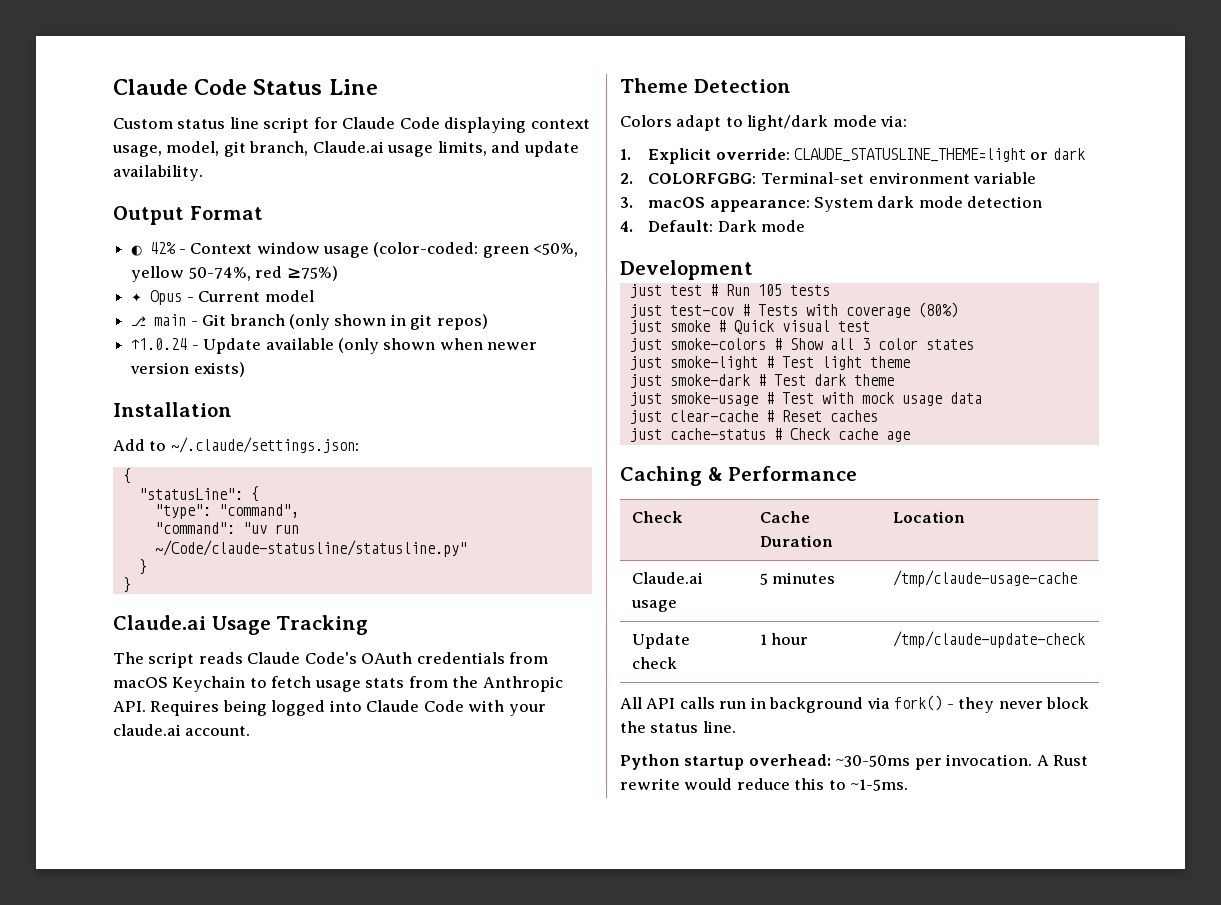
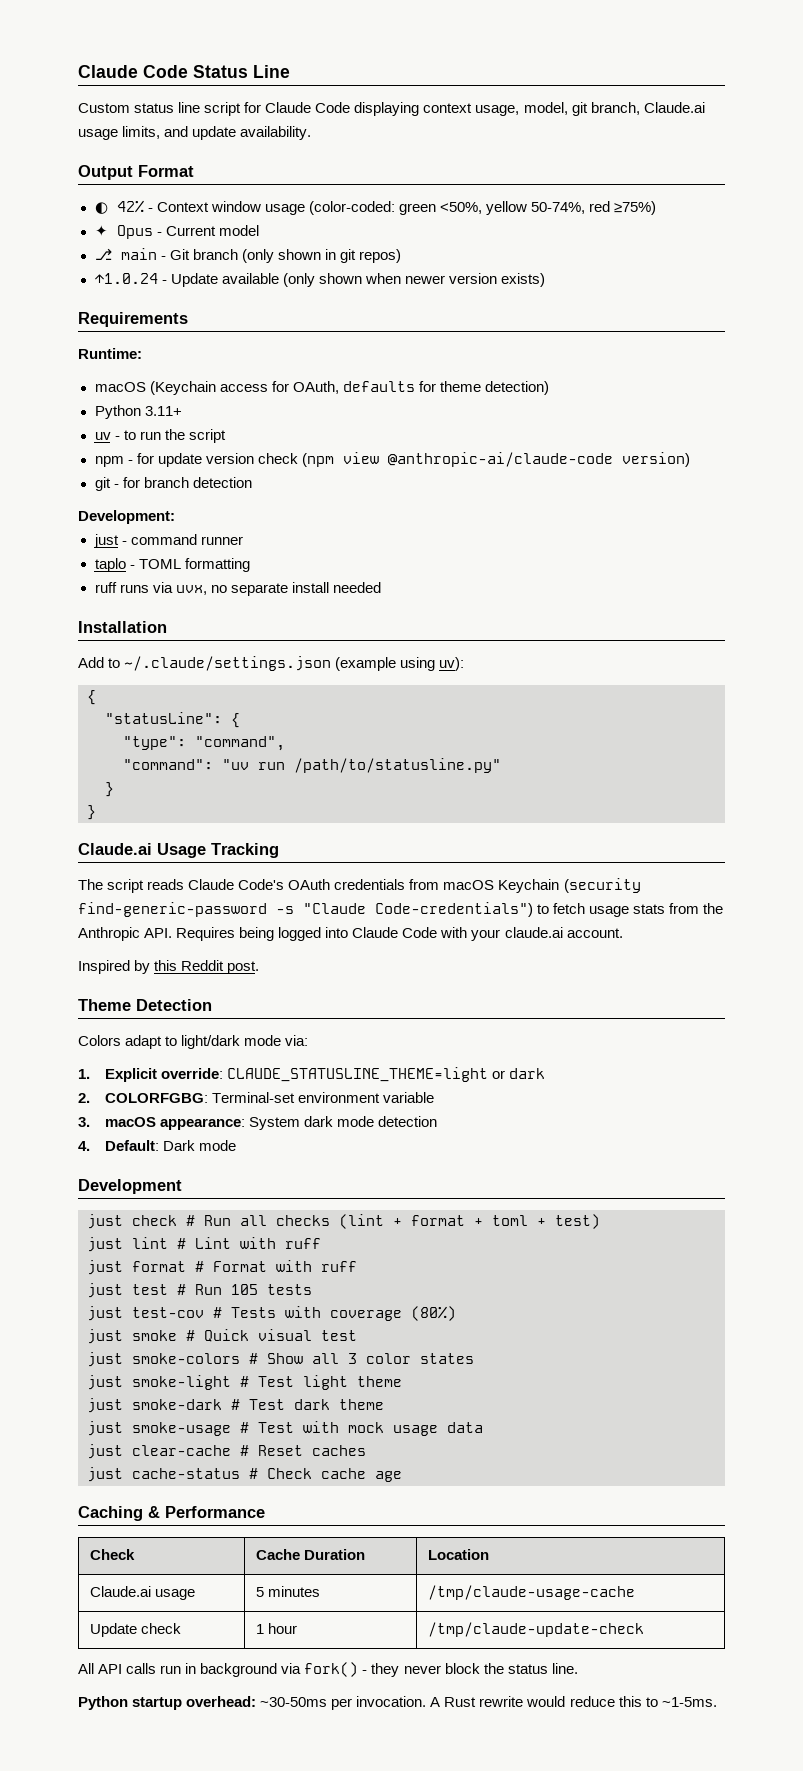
(245, 369) none -> [78,312,188,327] [78,348,142,359] [94,381,549,395] [94,405,182,419] [94,429,226,443] [94,452,690,467] [94,477,252,491] [78,510,175,524] [93,534,243,548] [94,558,250,572] [94,582,381,596] // Requirements // Runtime: // macOS (Keychain access for OAuth, defaults for theme detection) // Python 3.11+ // uv - to run the script // npm - for update version check (npm view @anthropic-ai/claude-code version) // git - for branch detection // Development: // just - command runner // taplo - TOML formatting // ruff runs via uvx, no separate install needed
[170,437,359,453] ~/.claude/settings.json: -> [124,656,465,671] ~/.claude/settings.json (example using uv):
[154,540,467,557] ~/Code/claude-statusline/statusline.py" -> [294,758,501,773] /path/to/statusline.py"
(246, 684) none -> [563,878,641,893] [78,902,533,917] (security find-generic-password -s "Claude Code-credentials")
(251, 731) none -> [78,960,260,974] // Inspired by this Reddit post.
(753, 270) none -> [87,1214,600,1229] [87,1237,321,1252] [87,1260,357,1275] // just check # Run all checks (lint + format + toml + test) // just lint # Lint with ruff // just format # Format with ruff

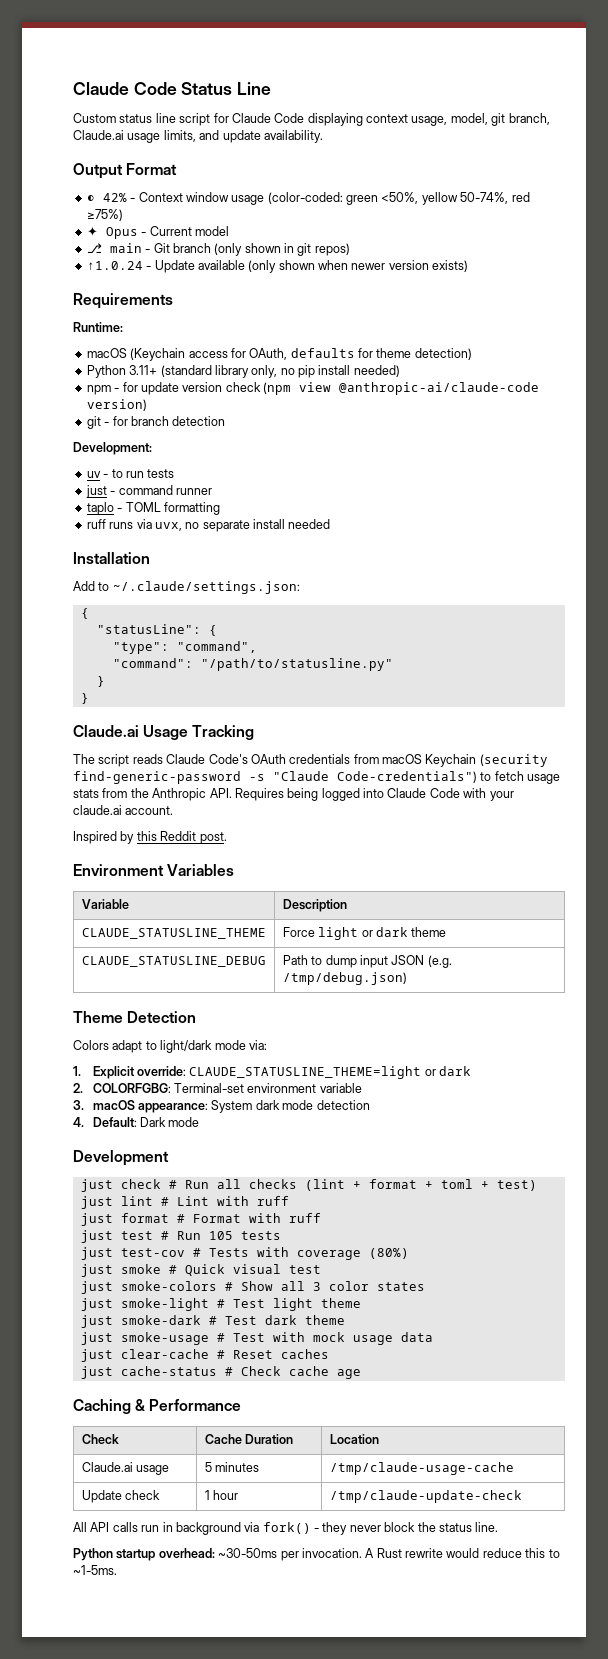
[94,429,226,443] // uv - to run the script -> [160,365,400,378] (standard library only, no pip install needed)
(175, 517) none -> [86,469,175,478] // uv - to run tests
[124,656,465,671] ~/.claude/settings.json (example using uv): -> [112,581,300,594] ~/.claude/settings.json:
[222,758,501,773] "uv run /path/to/statusline.py" -> [200,658,393,671] "/path/to/statusline.py"
(260, 967) none -> [73,864,235,876] [81,899,129,909] [282,899,347,912] [81,928,266,939] [282,927,447,940] [81,956,266,967] [282,955,452,968] [282,972,407,985] // Environment Variables // Variable | Description // CLAUDE_STATUSLINE_THEME | Force light or dark theme // CLAUDE_STATUSLINE_DEBUG | Path to dump input JSON (e.g. /tmp/debug.json)

